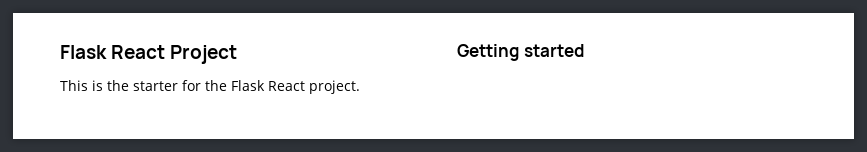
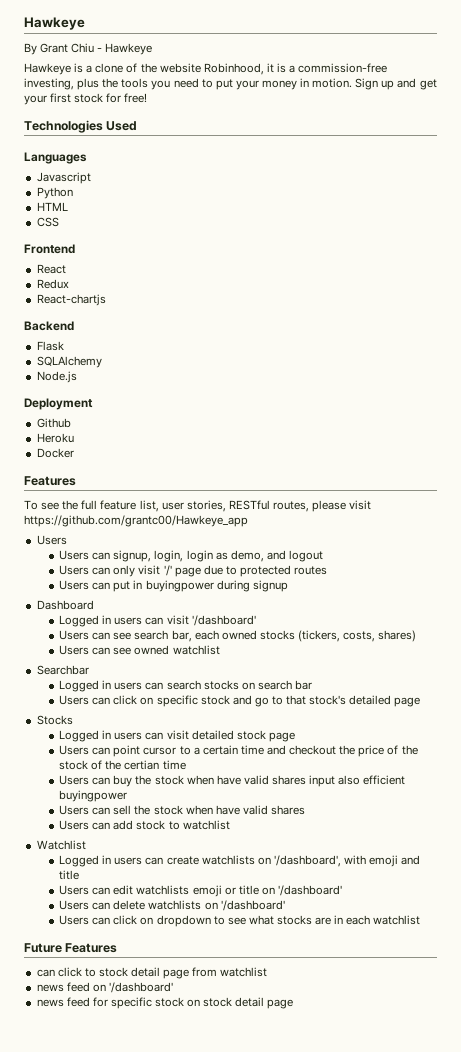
[60,45,238,64] [60,80,360,94] [457,44,584,61] Flask React Project // This is the starter for the Flask React project. // Getting started -> [24,17,85,30] [24,43,153,55] [24,63,388,75] [24,78,437,90] [24,93,148,105] [24,120,138,133] [24,152,87,164] [36,172,91,184] [36,187,73,199] [36,202,68,211] [36,217,59,227] [24,244,75,254] [36,264,66,274] [36,279,69,289] [36,294,106,306] [24,321,74,331] [36,341,64,351] [36,356,102,368] [36,371,77,383] [24,398,93,410] [36,418,71,428] [36,433,74,443] [36,448,74,458] [24,476,76,486] [24,500,372,512] [24,515,248,527] [36,535,67,545] [59,550,323,562] [59,565,328,577] [59,580,288,592] [36,600,94,610] [59,615,256,627] [59,630,417,642] [59,645,220,655] [36,665,89,675] [59,680,312,692] [59,695,421,707] [36,715,73,725] [59,730,295,742] [59,745,418,757] [59,760,186,770] [59,775,406,787] [59,790,128,802] [59,805,305,815] [59,820,230,830] [36,840,86,850] [59,855,421,867] [59,870,80,880] [59,885,342,897] [59,900,285,911] [59,915,421,927] [24,943,118,953] [36,967,268,979] [36,982,173,993] [36,997,294,1009] Hawkeye // By Grant Chiu - Hawkeye // Hawkeye is a clone of the website Robinhood, it is a commission-free investing, plus the tools you need to put your money in motion. Sign up and get your first stock for free! // Technologies Used // Languages // Javascript // Python // HTML // CSS // Frontend // React // Redux // React-chartjs // Backend // Flask // SQLAlchemy // Node.js // Deployment // Github // Heroku // Docker // Features // To see the full feature list, user stories, RESTful routes, please visit https://github.com/grantc00/Hawkeye_app // Users // Users can signup, login, login as demo, and logout // Users can only visit '/' page due to protected routes // Users can put in buyingpower during signup // Dashboard // Logged in users can visit '/dashboard' // Users can see search bar, each owned stocks (tickers, costs, shares) // Users can see owned watchlist // Searchbar // Logged in users can search stocks on search bar // Users can click on specific stock and go to that stock's detailed page // Stocks // Logged in users can visit detailed stock page // Users can point cursor to a certain time and checkout the price of the stock of the certian time // Users can buy the stock when have valid shares input also efficient buyingpower // Users can sell the stock when have valid shares // Users can add stock to watchlist // Watchlist // Logged in users can create watchlists on '/dashboard', with emoji and title // Users can edit watchlists emoji or title on '/dashboard' // Users can delete watchlists on '/dashboard' // Users can click on dropdown to see what stocks are in each watchlist // Future Features // can click to stock detail page from watchlist // news feed on '/dashboard' // news feed for specific stock on stock detail page

